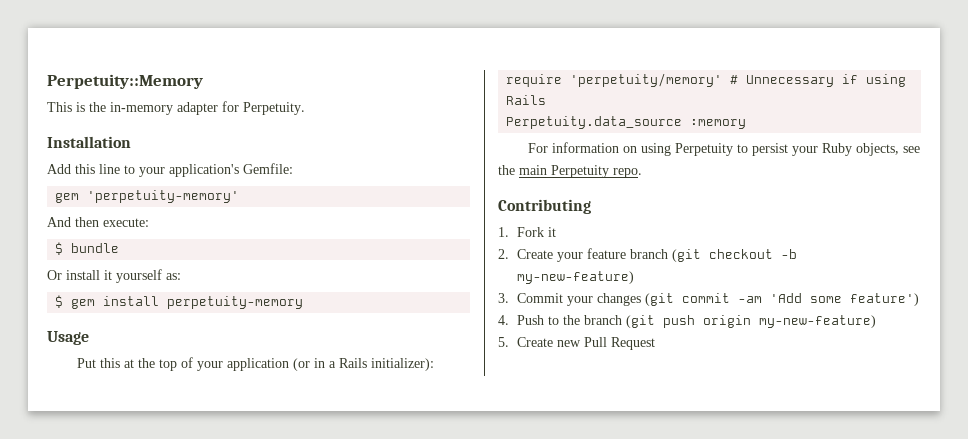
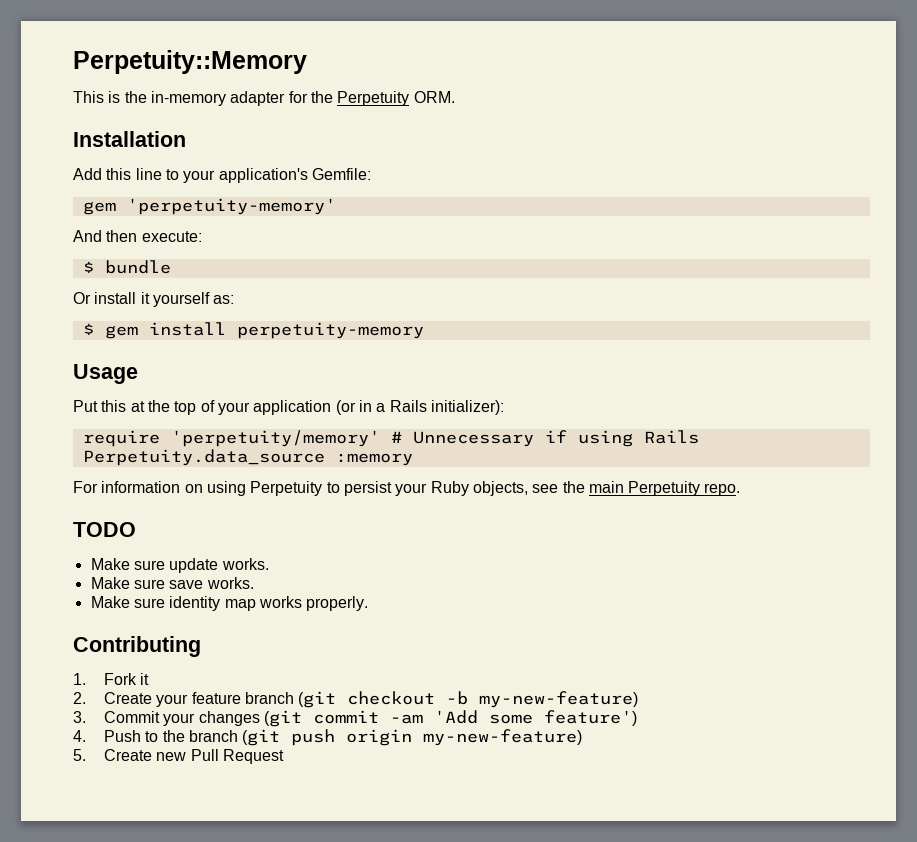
[243,102,305,115] Perpetuity. -> [310,91,455,106] the Perpetuity ORM.
(642, 173) none -> [73,522,136,537] [90,558,269,573] [90,577,254,589] [90,596,369,611] // TODO // Make sure update works. // Make sure save works. // Make sure identity map works properly.

